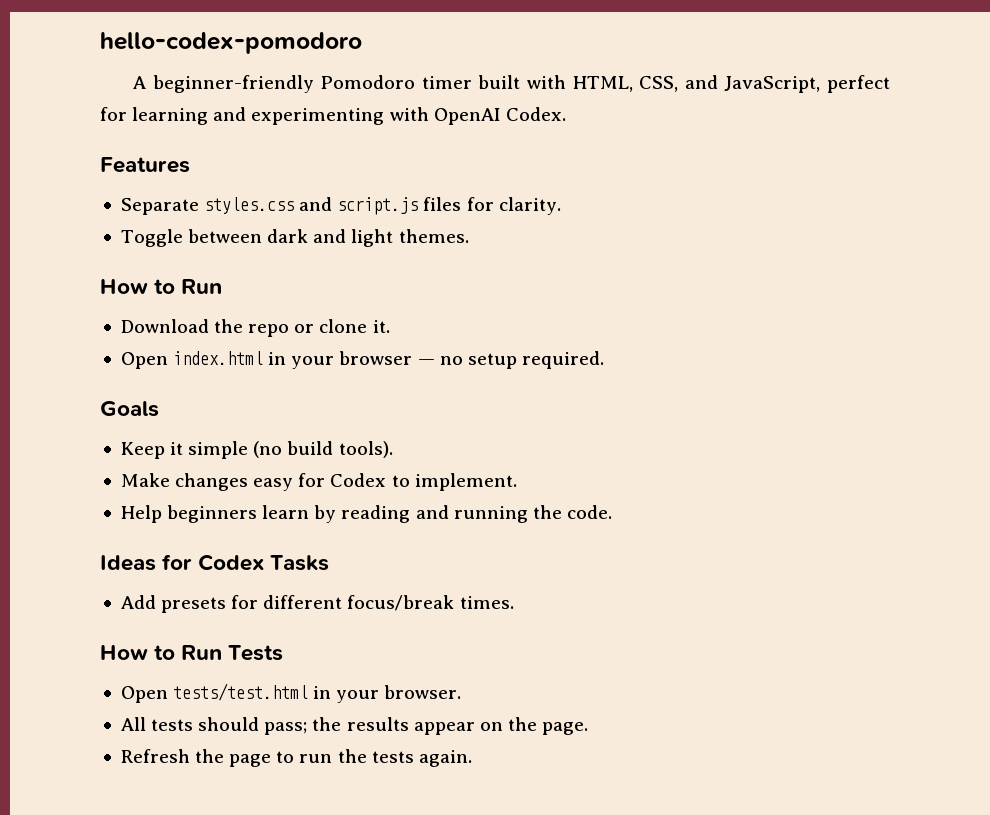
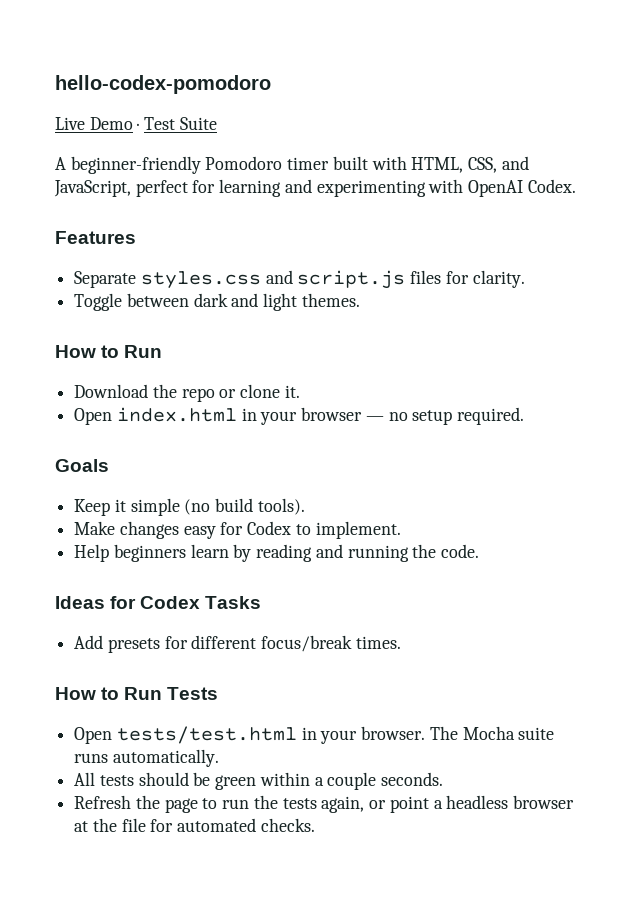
(362, 43) none -> [55,117,217,130] // Live Demo · Test Suite
[120,717,589,735] // All tests should pass; the results appear on the page. -> [429,726,555,740] [74,749,219,767] [74,772,444,790] The Mocha suite runs automatically. // All tests should be green within a couple seconds.
[418,750,472,767] again. -> [321,795,574,813] [74,818,315,832] again, or point a headless browser at the file for automated checks.

